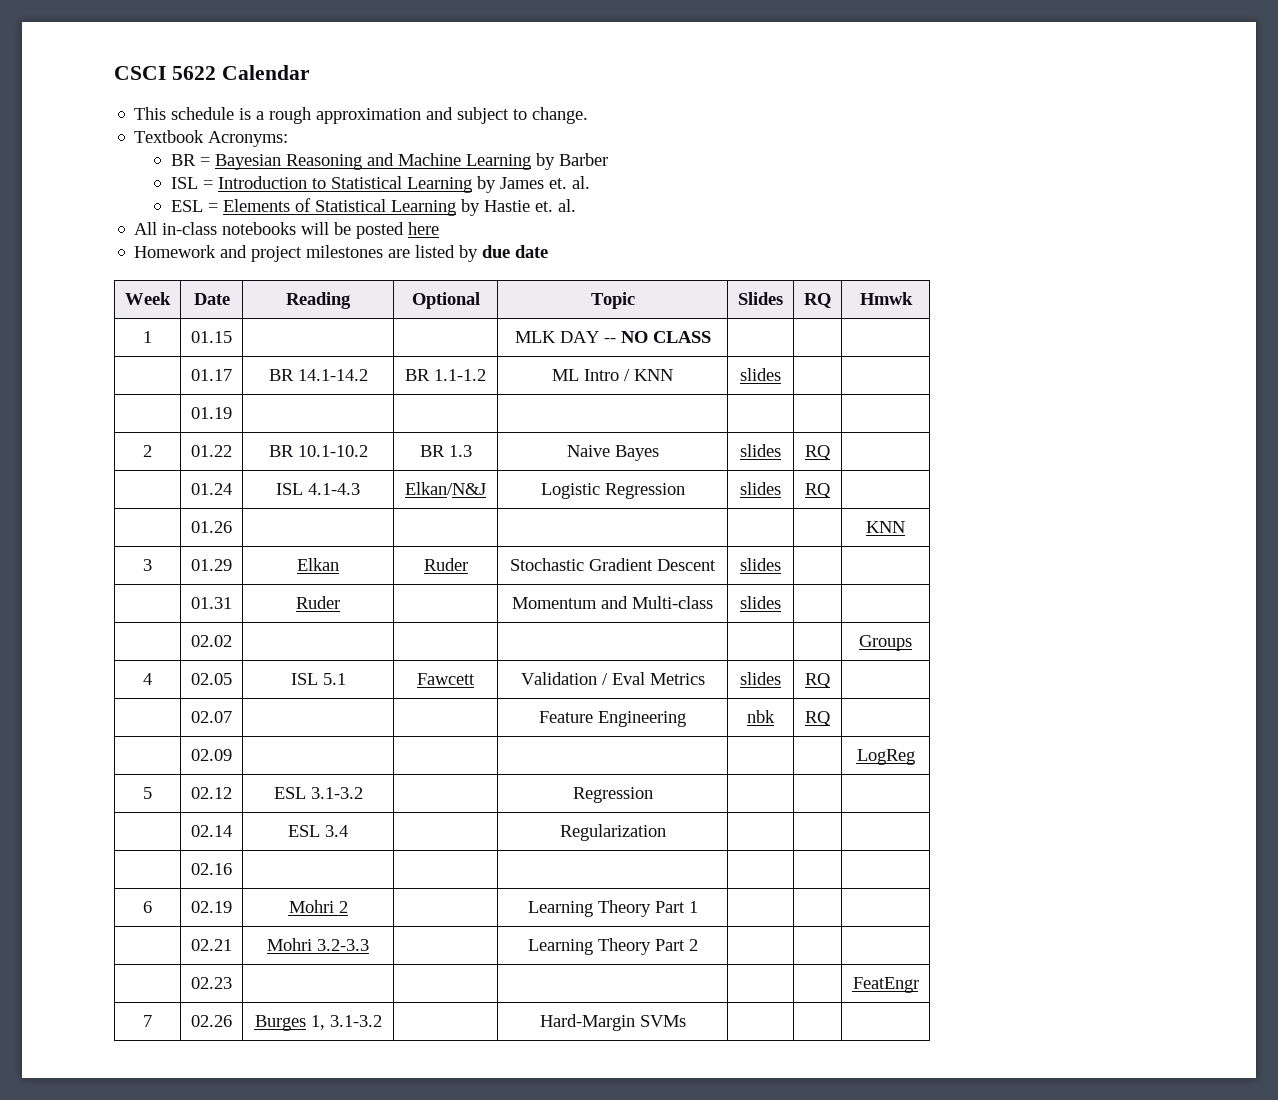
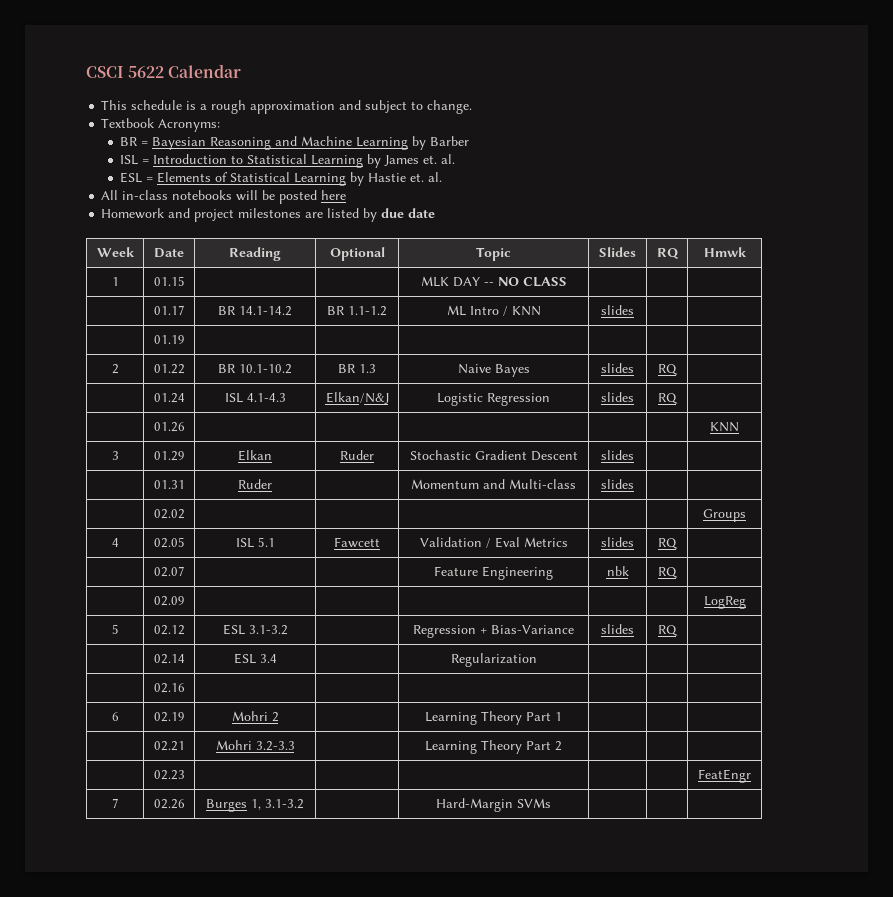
(653, 795) | | -> [480,625,574,634] [601,624,634,634] [658,625,678,636] + Bias-Variance | slides | RQ

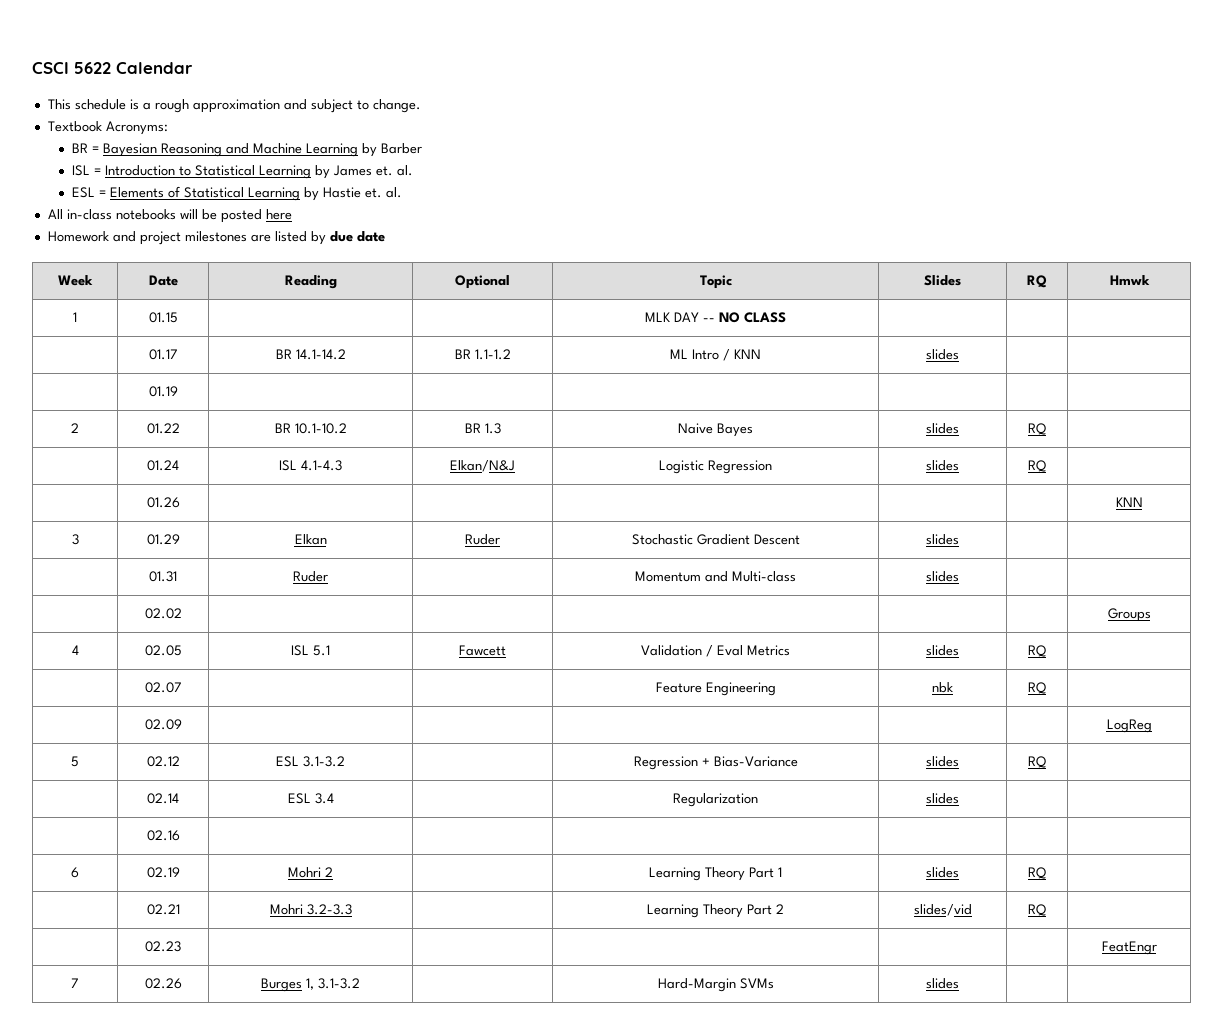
(537, 660) none -> [926,793,959,804] slides
(562, 716) | -> [926,867,959,878] [1028,867,1046,879] slides | RQ
(562, 746) | -> [913,904,972,916] [1028,904,1046,916] slides/vid | RQ
(551, 803) none -> [926,978,959,989] slides

